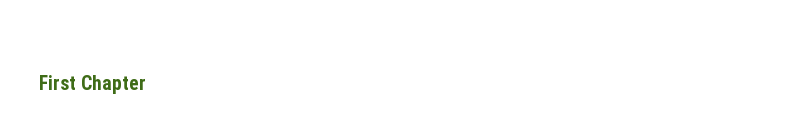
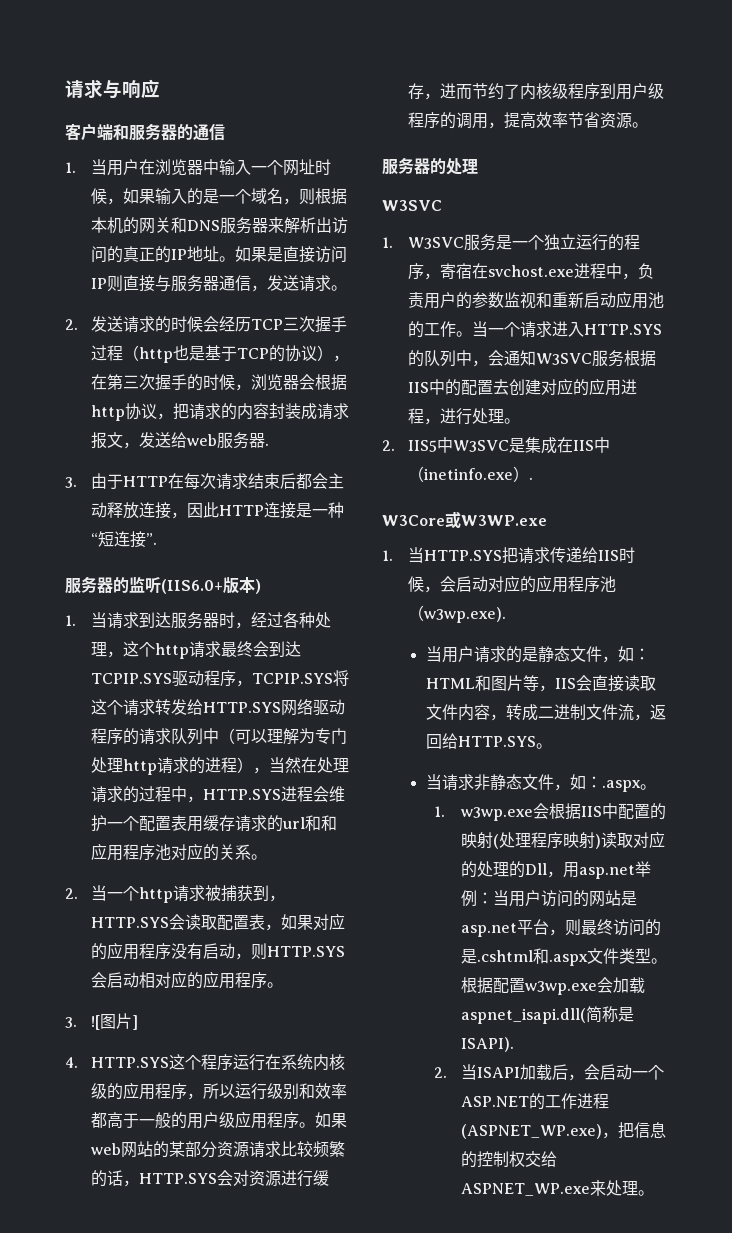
[39,75,147,94] First Chapter -> [65,79,160,99] [65,123,225,141] [65,159,332,176] [91,188,348,205] [91,217,349,234] [91,246,348,263] [91,275,348,292] [65,316,348,333] [91,345,350,363] [91,374,348,391] [91,403,350,421] [91,432,270,449] [65,473,345,490] [91,502,345,519] [91,531,158,548] [65,576,261,594] [65,612,332,629] [91,641,302,659] [91,670,350,687] [91,698,346,716] [91,728,348,745] [91,757,350,775] [91,786,346,803] [91,815,338,832] [91,843,268,861] [65,885,286,903] [91,913,346,931] [91,942,346,960] [91,971,284,989] [65,1013,139,1030] [65,1054,346,1071] [91,1082,348,1100] [91,1111,348,1129] [91,1141,346,1158] [91,1170,330,1187] [408,83,665,100] [408,112,649,129] [382,157,478,175] [382,200,442,211] [382,234,641,251] [408,263,655,280] [408,291,665,309] [408,321,663,338] [408,350,657,367] [408,378,638,396] [408,408,521,425] [382,437,611,454] [408,466,534,482] [382,511,547,529] [382,547,636,564] [408,575,617,593] [408,605,507,623] [425,646,650,663] [425,675,656,692] [425,704,666,721] [425,733,552,749] [425,774,656,792] [434,803,666,821] [460,831,665,849] [460,861,651,879] [460,890,637,907] [460,919,661,937] [460,948,667,966] [460,977,645,995] [460,1006,634,1024] [460,1037,514,1052] [434,1064,664,1081] [460,1093,609,1110] [460,1122,666,1139] [460,1151,557,1168] [460,1180,654,1196] 请求与响应 // 客户端和服务器的通信 // 1.当用户在浏览器中输入一个网址时候，如果输入的是一个域名，则根据本机的网关和DNS服务器来解析出访问的真正的IP地址。如果是直接访问IP则直接与服务器通信，发送请求。 // 2.发送请求的时候会经历TCP三次握手过程（http也是基于TCP的协议），在第三次握手的时候，浏览器会根据http协议，把请求的内容封装成请求报文，发送给web服务器. // 3.由于HTTP在每次请求结束后都会主动释放连接，因此HTTP连接是一种“短连接”. // 服务器的监听(IIS6.0+版本) // 1.当请求到达服务器时，经过各种处理，这个http请求最终会到达TCPIP.SYS驱动程序，TCPIP.SYS将这个请求转发给HTTP.SYS网络驱动程序的请求队列中（可以理解为专门处理http请求的进程），当然在处理请求的过程中，HTTP.SYS进程会维护一个配置表用缓存请求的url和和应用程序池对应的关系。 // 2.当一个http请求被捕获到，HTTP.SYS会读取配置表，如果对应的应用程序没有启动，则HTTP.SYS会启动相对应的应用程序。 // 3. ![图片] // 4. HTTP.SYS这个程序运行在系统内核级的应用程序，所以运行级别和效率都高于一般的用户级应用程序。如果web网站的某部分资源请求比较频繁的话，HTTP.SYS会对资源进行缓存，进而节约了内核级程序到用户级程序的调用，提高效率节省资源。 // 服务器的处理 // W3SVC // 1. W3SVC服务是一个独立运行的程序，寄宿在svchost.exe进程中，负责用户的参数监视和重新启动应用池的工作。当一个请求进入HTTP.SYS的队列中，会通知W3SVC服务根据IIS中的配置去创建对应的应用进程，进行处理。 // 2. IIS5中W3SVC是集成在IIS中（inetinfo.exe）. // W3Core或W3WP.exe // 1.当HTTP.SYS把请求传递给IIS时候，会启动对应的应用程序池（w3wp.exe). // 当用户请求的是静态文件，如：HTML和图片等，IIS会直接读取文件内容，转成二进制文件流，返回给HTTP.SYS。 // 当请求非静态文件，如：.aspx。 // 1. w3wp.exe会根据IIS中配置的映射(处理程序映射)读取对应的处理的Dll，用asp.net举例：当用户访问的网站是asp.net平台，则最终访问的是.cshtml和.aspx文件类型。根据配置w3wp.exe会加载aspnet_isapi.dll(简称是ISAPI). // 2.当ISAPI加载后，会启动一个ASP.NET的工作进程(ASPNET_WP.exe)，把信息的控制权交给ASPNET_WP.exe来处理。

